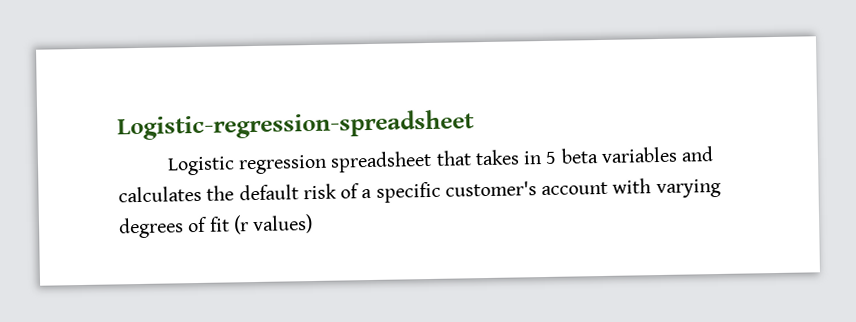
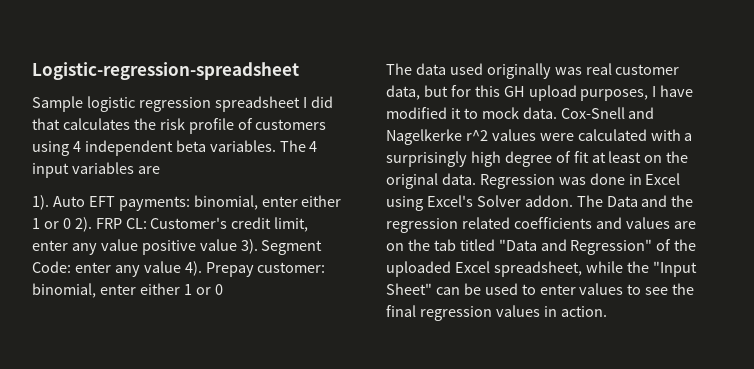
[166,146,715,176] [118,178,721,203] [118,213,314,239] Logistic regression spreadsheet that takes in 5 beta variables and calculates the default risk of a specific customer's account with varying degrees of fit (r values) -> [32,96,333,112] [32,118,327,134] [32,140,318,156] [32,162,160,178] [32,195,342,211] [32,217,309,232] [32,239,323,255] [32,261,326,277] [32,283,223,298] [386,63,680,79] [386,85,694,101] [386,107,655,119] [386,129,693,145] [386,151,689,167] [386,173,681,189] [386,195,694,211] [386,217,696,233] [386,239,697,255] [386,261,697,277] [386,283,695,295] [386,305,607,321] Sample logistic regression spreadsheet I did that calculates the risk profile of customers using 4 independent beta variables. The 4 input variables are // 1). Auto EFT payments: binomial, enter either 1 or 0 2). FRP CL: Customer's credit limit, enter any value positive value 3). Segment Code: enter any value 4). Prepay customer: binomial, enter either 1 or 0 // The data used originally was real customer data, but for this GH upload purposes, I have modified it to mock data. Cox-Snell and Nagelkerke r^2 values were calculated with a surprisingly high degree of fit at least on the original data. Regression was done in Excel using Excel's Solver addon. The Data and the regression related coefficients and values are on the tab titled "Data and Regression" of the uploaded Excel spreadsheet, while the "Input Sheet" can be used to enter values to see the final regression values in action.

